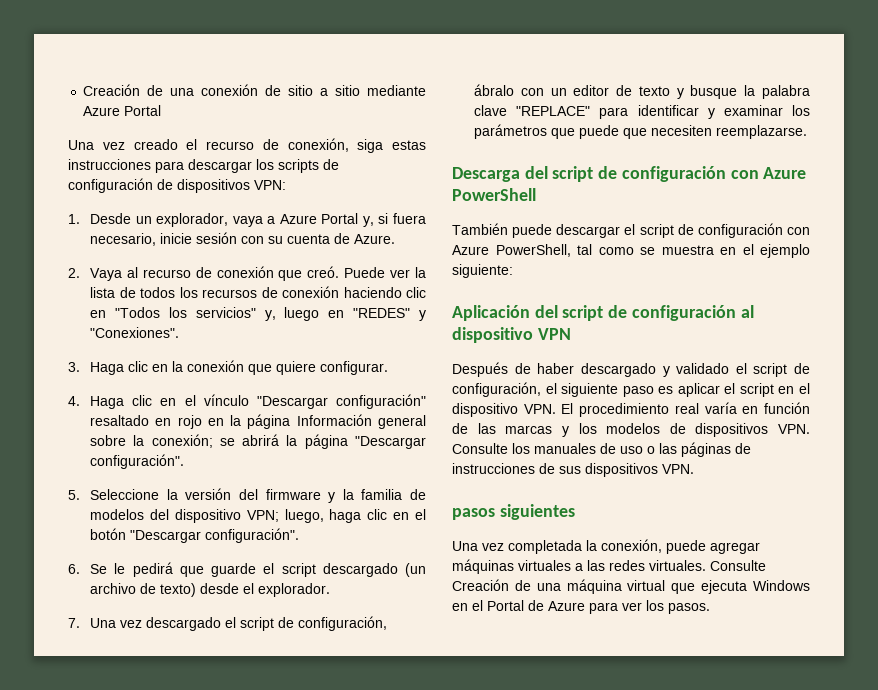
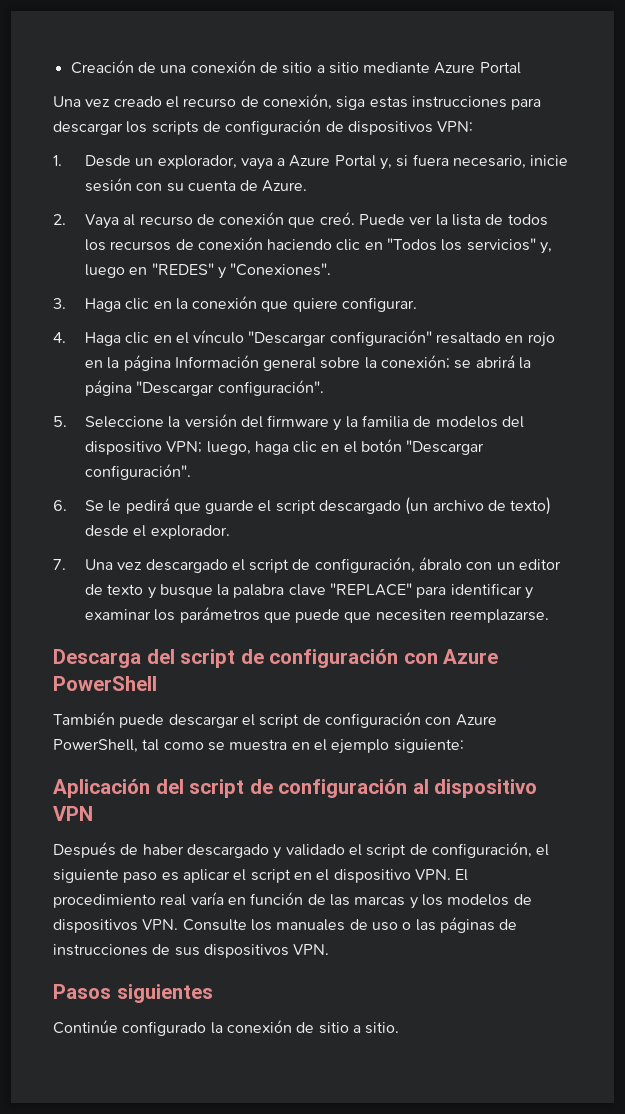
[452,508,495,520] pasos -> [53,984,111,999] Pasos
[452,539,760,554] [452,559,766,574] [452,579,810,594] [452,600,710,614] Una vez completada la conexión, puede agregar máquinas virtuales a las redes virtuales. Consulte Creación de una máquina virtual que ejecuta Windows en el Portal de Azure para ver los pasos. -> [53,1020,400,1036] Continúe configurado la conexión de sitio a sitio.

